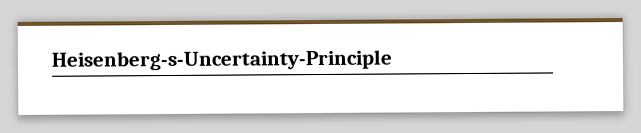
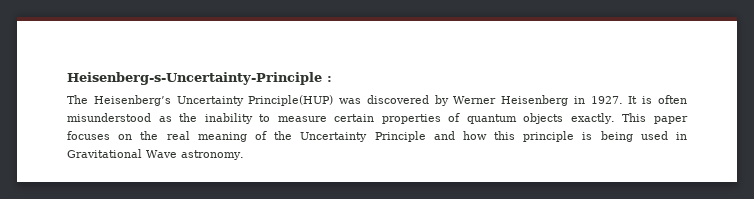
(393, 60) none -> [327,76,332,82] [67,95,687,106] [67,113,688,124] [67,131,687,142] [67,149,244,160] : // The Heisenberg’s Uncertainty Principle(HUP) was discovered by Werner Heisenberg in 1927. It is often misunderstood as the inability to measure certain properties of quantum objects exactly. This paper focuses on the real meaning of the Uncertainty Principle and how this principle is being used in Gravitational Wave astronomy.

